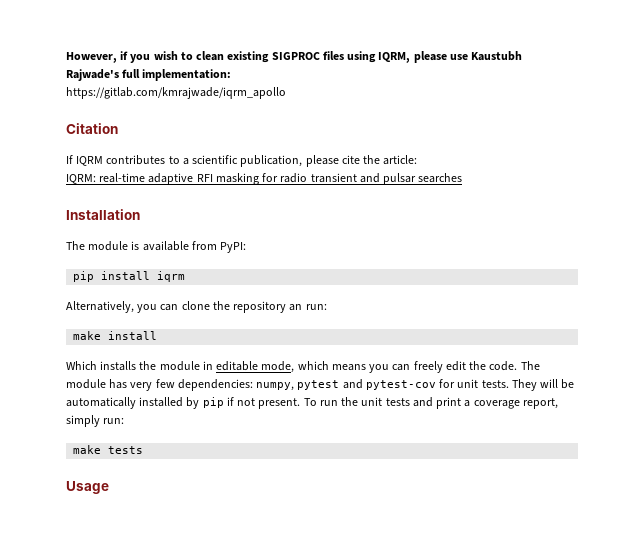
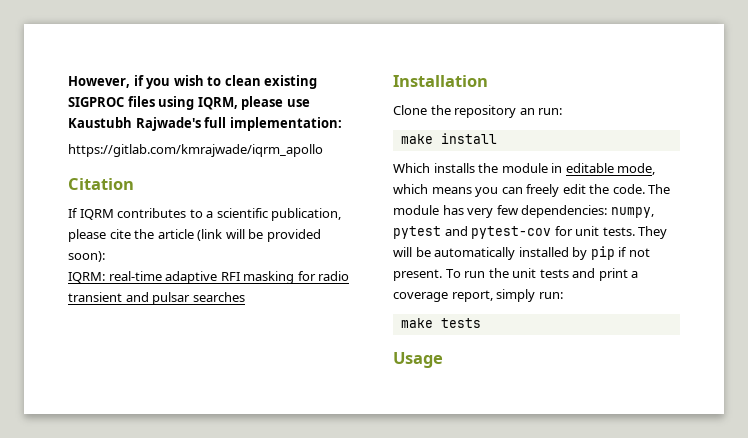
[383,155,418,165] article: -> [157,229,321,242] [68,251,105,262] article (link will be provided soon):
[66,241,247,253] [73,271,186,282] [66,301,210,313] The module is available from PyPI: // pip install iqrm // Alternatively, you can clone -> [393,105,427,115] Clone

